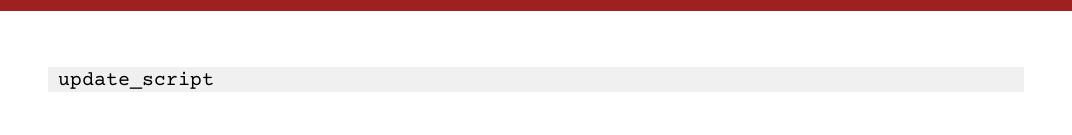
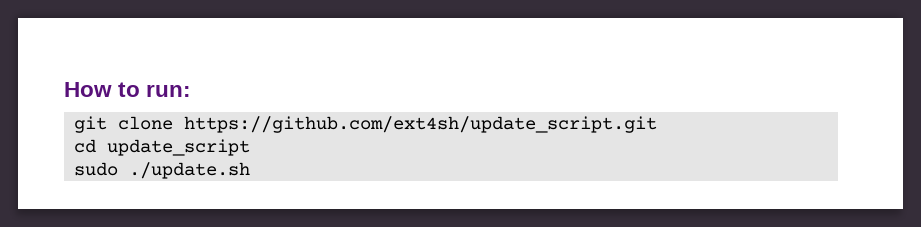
(58, 80) none -> [64,82,192,97] [74,116,658,133] [74,139,97,153] How to run: // git clone https://github.com/ext4sh/update_script.git // cd
(215, 80) none -> [74,162,251,179] // sudo ./update.sh

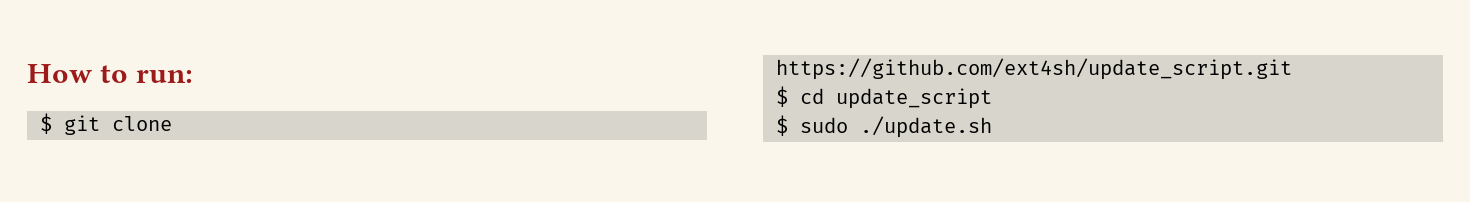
(192, 91) none -> [39,113,52,134] $
(658, 124) none -> [775,86,788,107] $
(251, 147) none -> [775,115,788,136] $

